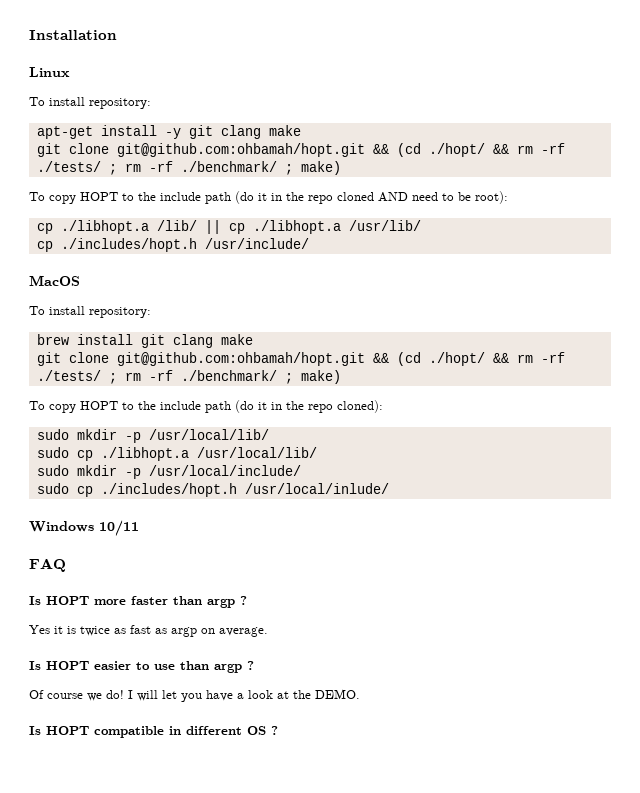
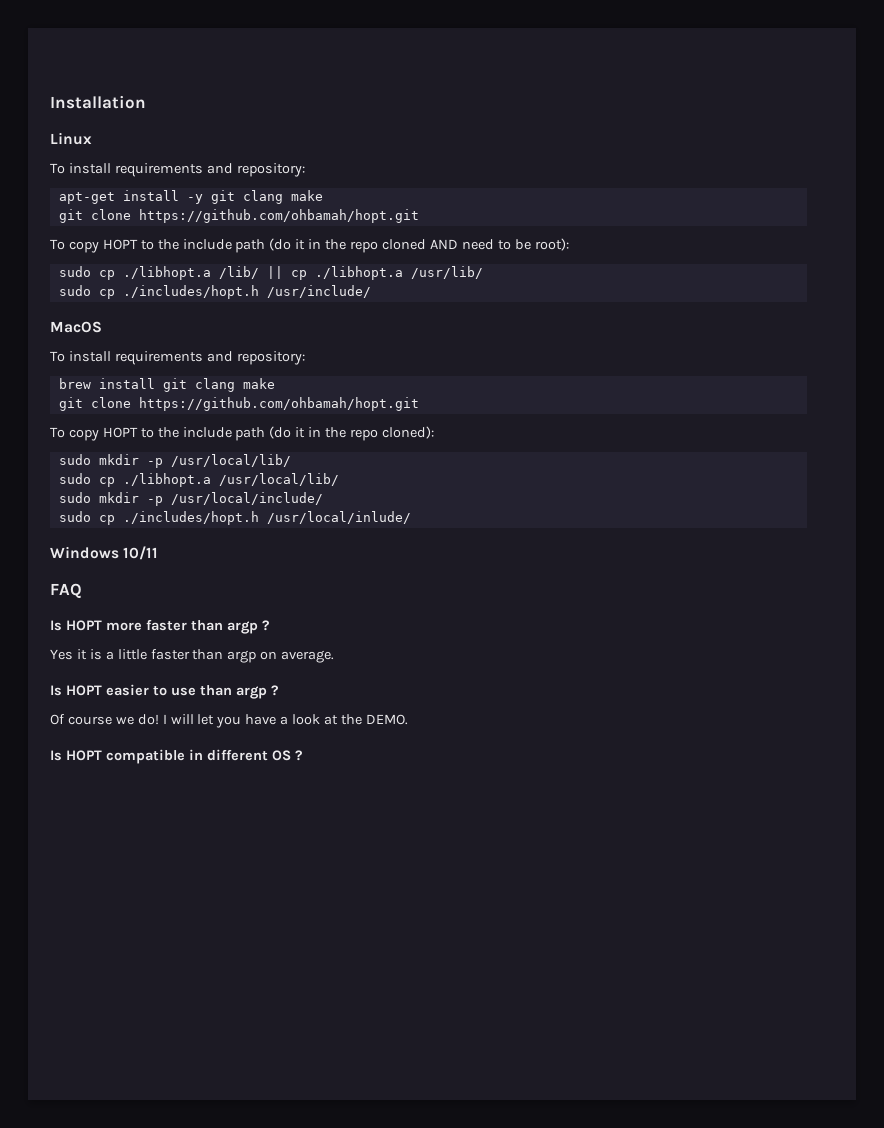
(85, 101) none -> [114,163,233,177] requirements and
[116,143,565,157] [36,161,341,175] git@github.com:ohbamah/hopt.git && (cd ./hopt/ && rm -rf ./tests/ ; rm -rf ./benchmark/ ; make) -> [138,209,419,223] https://github.com/ohbamah/hopt.git
(508, 197) none -> [58,266,91,277] sudo
(421, 225) none -> [58,285,91,296] sudo
(85, 310) none -> [114,351,233,365] requirements and
[116,352,565,366] [36,370,341,384] git@github.com:ohbamah/hopt.git && (cd ./hopt/ && rm -rf ./tests/ ; rm -rf ./benchmark/ ; make) -> [138,397,419,411] https://github.com/ohbamah/hopt.git
[80,625,167,636] twice as fast as -> [105,649,224,660] a little faster than

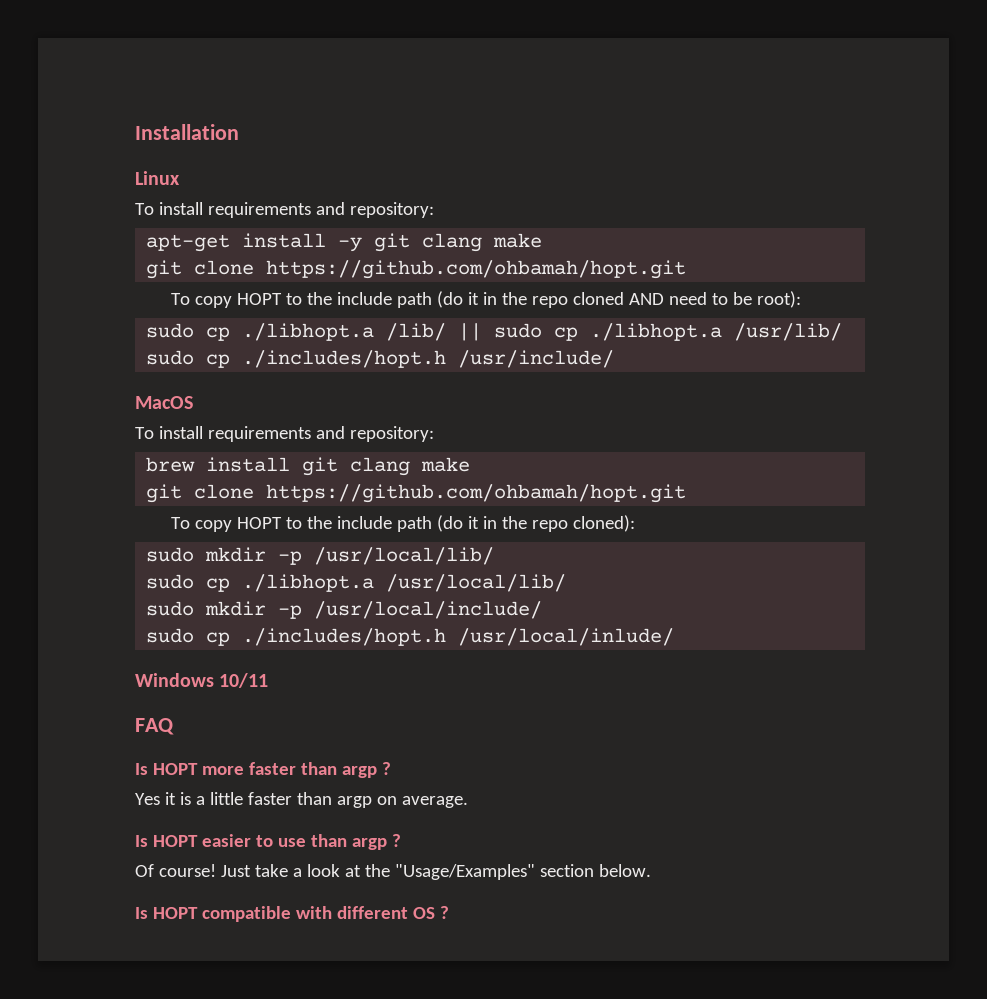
(283, 272) none -> [494,323,543,338] sudo
[67,714,277,728] course we do! I will let you have -> [158,864,288,877] course! Just take
[365,714,408,725] DEMO. -> [394,864,651,880] "Usage/Examples" section below.
[189,749,203,760] in -> [295,906,332,919] with

